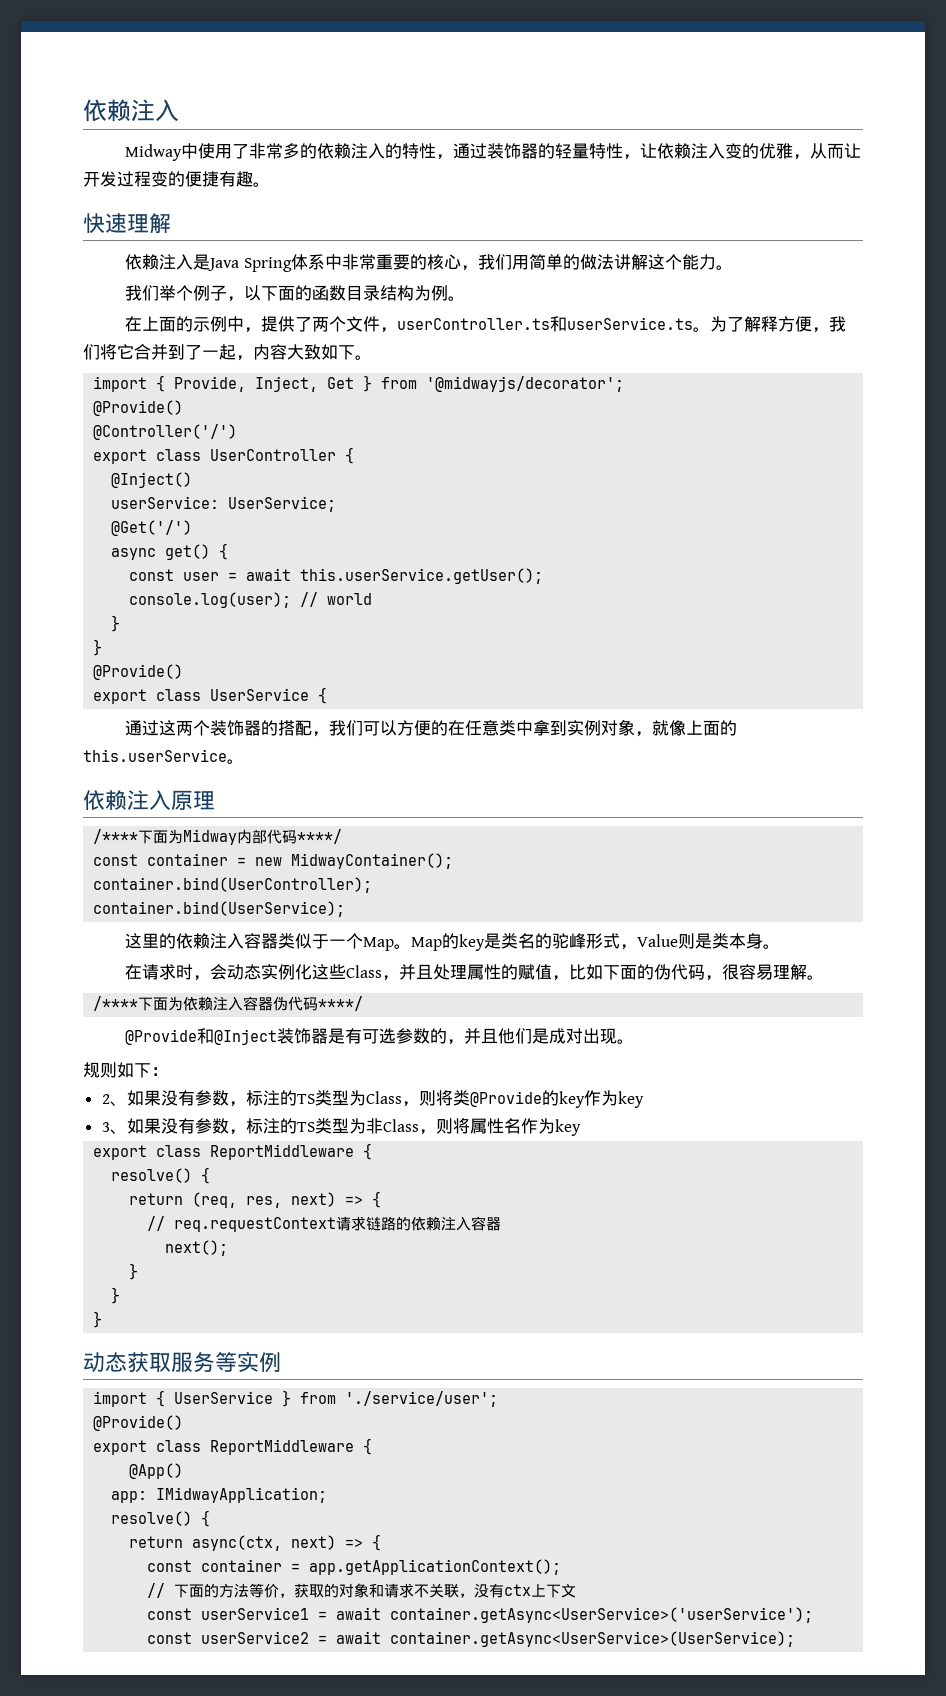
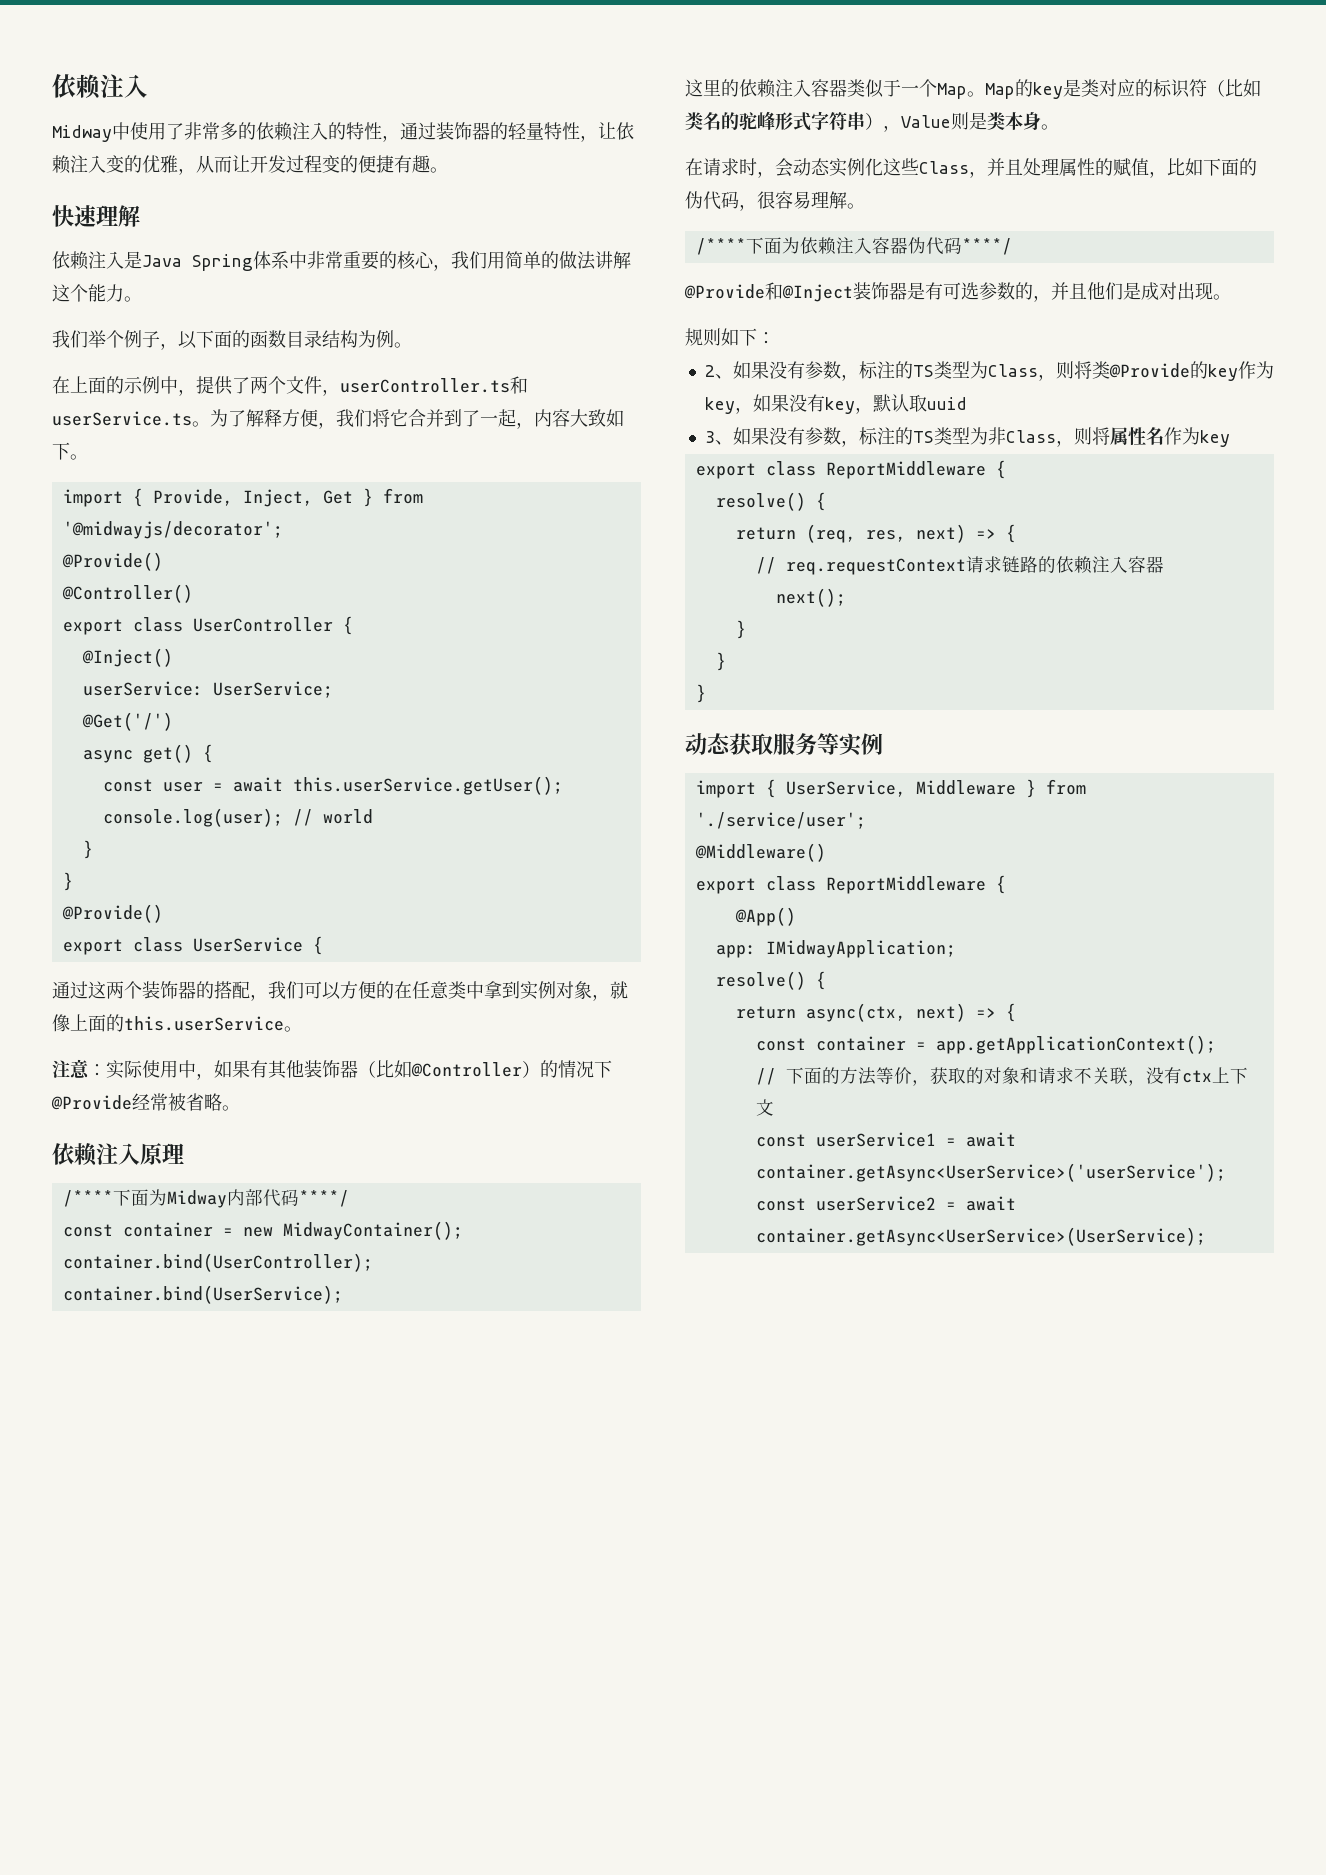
[93,424,238,440] @Controller('/') -> [61,584,193,603] @Controller()
(244, 761) none -> [52,1059,612,1080] [51,1093,240,1111] // 注意：实际使用中，如果有其他装饰器（比如@Controller）的情况下@Provide经常被省略。
(519, 941) none -> [1099,79,1261,98] [685,112,703,130] 对应的标识符（比如类
(621, 941) none -> [811,111,883,130] 字符串）
(644, 1099) none -> [734,394,967,414] ，如果没有key，默认取uuid
[174,1391,274,1404] UserService -> [785,780,1016,797] UserService, Middleware
[93,1415,184,1431] @Provide() -> [694,843,826,862] @Middleware()

